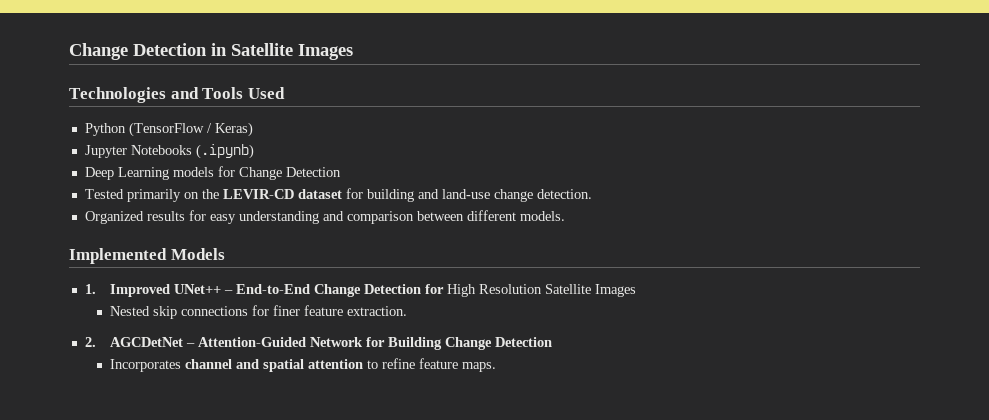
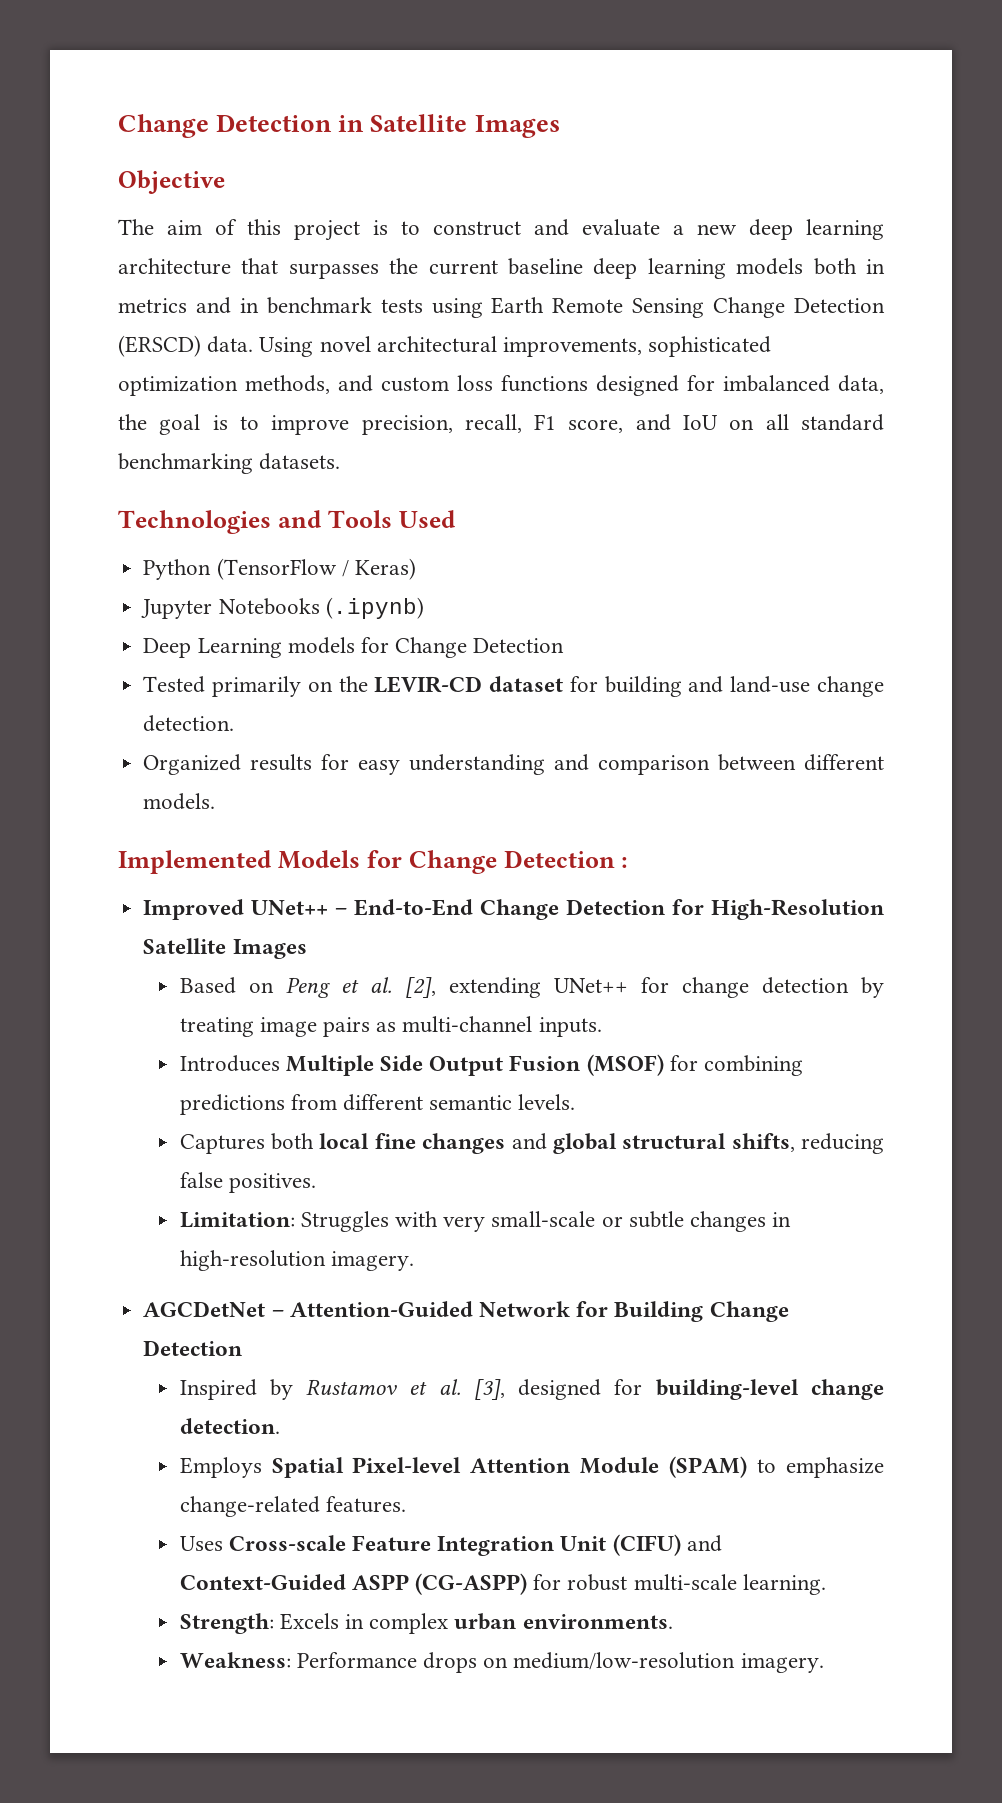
(353, 52) none -> [118,170,225,194] [118,219,884,241] [118,258,885,279] [118,297,885,318] [118,335,772,357] [118,375,884,396] [118,414,884,435] [118,453,341,474] // Objective // The aim of this project is to construct and evaluate a new deep learning architecture that surpasses the current baseline deep learning models both in metrics and in benchmark tests using Earth Remote Sensing Change Detection (ERSCD) data. Using novel architectural improvements, sophisticated optimization methods, and custom loss functions designed for imbalanced data, the goal is to improve precision, recall, F1 score, and IoU on all standard benchmarking datasets.
[84,284,96,294] // 1. -> [366,850,629,874] for Change Detection : //
[446,284,636,297] [109,305,407,319] [84,337,96,347] High Resolution Satellite Images // Nested skip connections for finer feature extraction. // 2. -> [711,899,885,920] [143,938,307,959] [179,977,884,998] [179,1016,602,1037] [179,1054,804,1076] [179,1094,576,1115] [179,1133,884,1154] [179,1172,316,1193] [179,1211,792,1232] [179,1250,414,1271] High-Resolution Satellite Images // Based on Peng et al. [2], extending UNet++ for change detection by treating image pairs as multi-channel inputs. // Introduces Multiple Side Output Fusion (MSOF) for combining predictions from different semantic levels. // Captures both local fine changes and global structural shifts, reducing false positives. // Limitation: Struggles with very small-scale or subtle changes in high-resolution imagery. //
[109,358,496,372] Incorporates channel and spatial attention to refine feature maps. -> [179,1379,885,1400] [179,1418,280,1434] [179,1456,884,1478] [179,1496,406,1517] [179,1534,722,1556] [179,1573,826,1595] [179,1613,673,1634] [179,1652,824,1673] Inspired by Rustamov et al. [3], designed for building-level change detection. // Employs Spatial Pixel-level Attention Module (SPAM) to emphasize change-related features. // Uses Cross-scale Feature Integration Unit (CIFU) and Context-Guided ASPP (CG-ASPP) for robust multi-scale learning. // Strength: Excels in complex urban environments. // Weakness: Performance drops on medium/low-resolution imagery.

